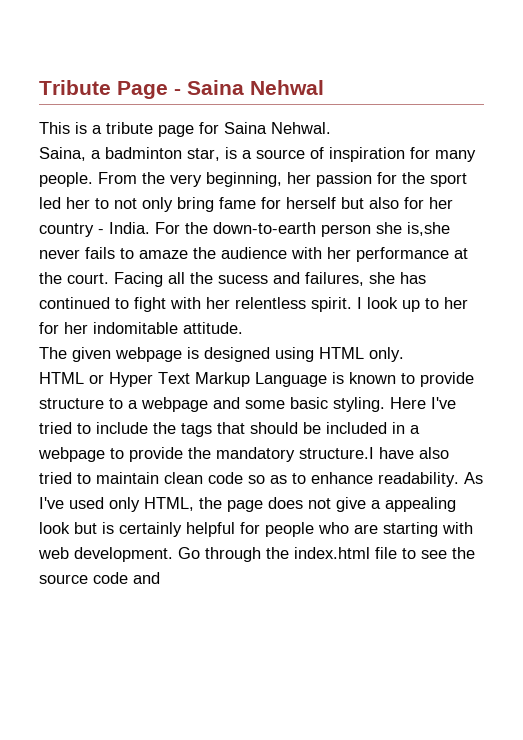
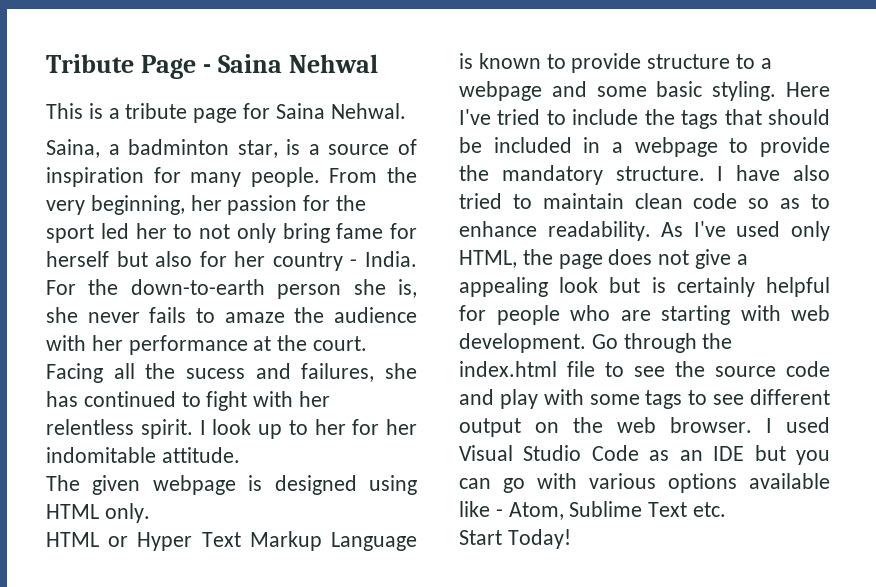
[407,222,450,236] is,she -> [397,279,417,298] [46,307,78,323] is, she
[299,447,374,459] structure.I -> [615,166,724,181] structure. I
(160, 578) none -> [499,389,830,409] [459,417,830,437] [459,445,830,465] [459,473,830,493] [459,501,727,520] [459,529,571,549] play with some tags to see different output on the web browser. I used Visual Studio Code as an IDE but you can go with various options available like - Atom, Sublime Text etc. // Start Today!

